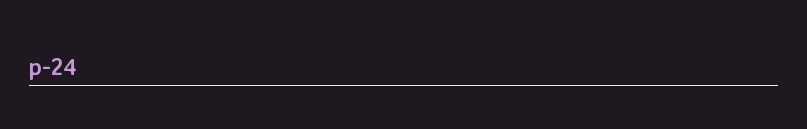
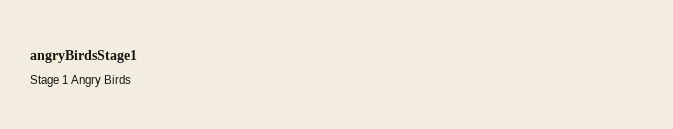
[29,58,77,80] p-24 -> [30,50,137,63] [30,75,132,87] angryBirdsStage1 // Stage 1 Angry Birds

